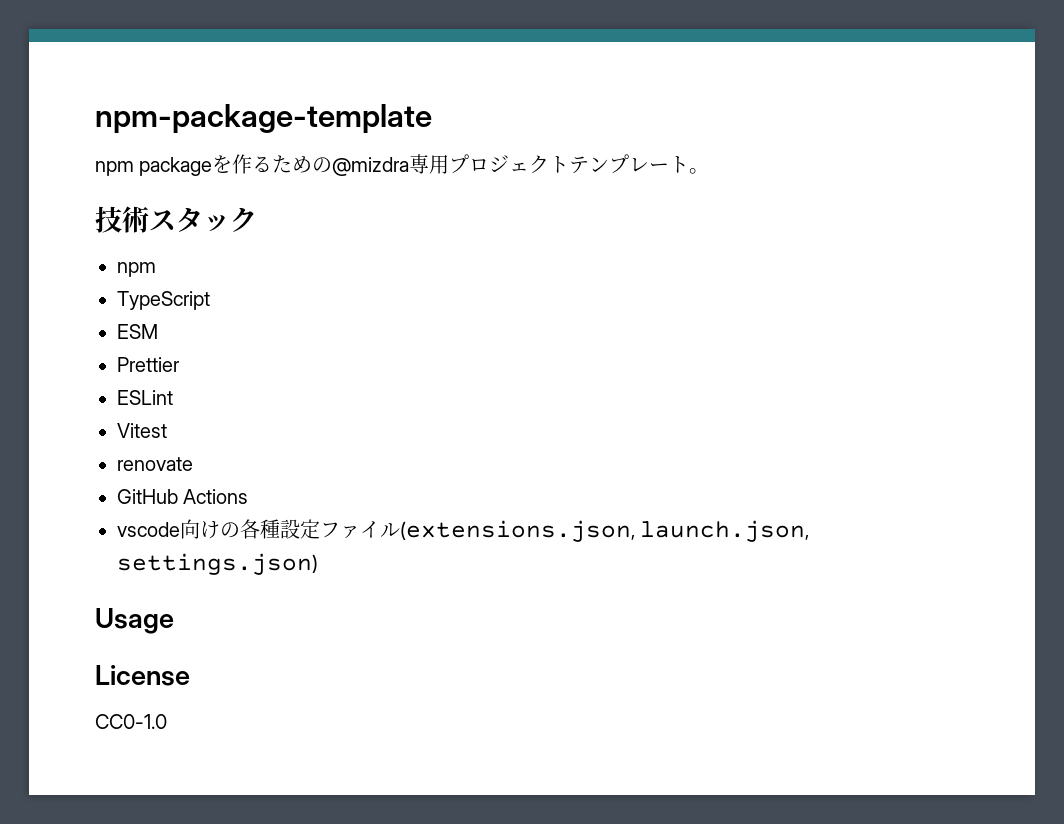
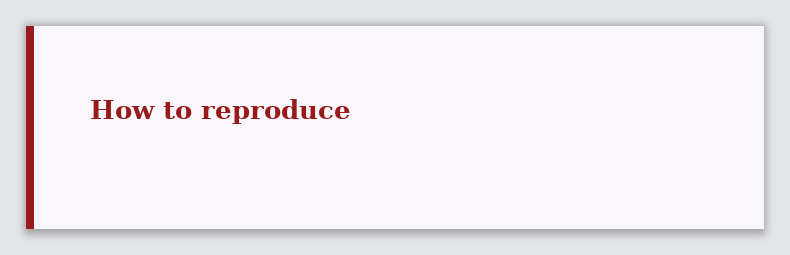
[95,104,432,134] [95,154,710,176] [95,206,257,233] [117,262,156,277] [117,291,210,310] [117,324,158,339] [117,357,180,372] [117,390,173,405] [117,423,167,438] [117,457,193,471] [117,489,249,504] [117,519,810,542] [117,553,318,575] [95,608,174,634] [95,665,190,686] [95,714,167,729] npm-package-template // npm packageを作るための@mizdra専用プロジェクトテンプレート。 // 技術スタック // npm // TypeScript // ESM // Prettier // ESLint // Vitest // renovate // GitHub Actions // vscode向けの各種設定ファイル(extensions.json, launch.json, settings.json) // Usage // License // CC0-1.0 -> [90,99,351,124] How to reproduce

